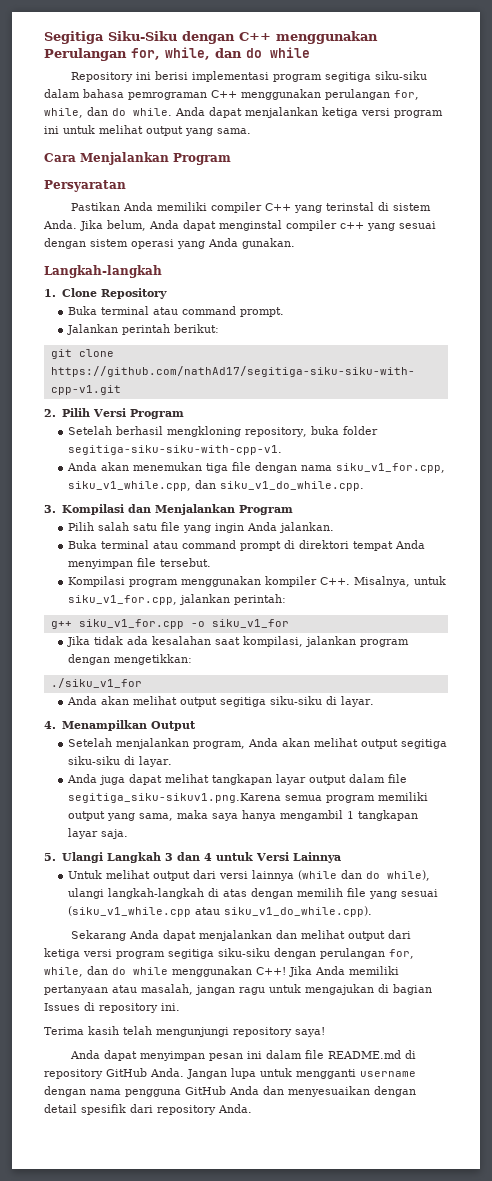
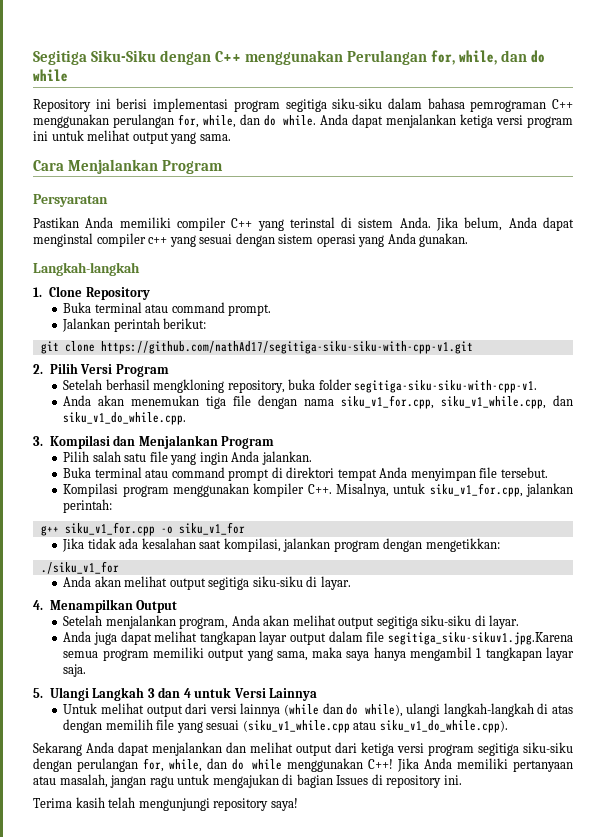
[68,793,282,803] segitiga_siku-sikuv1.png.Karena -> [388,632,573,645] segitiga_siku-sikuv1.jpg.Karena
[70,1050,417,1061] [44,1068,416,1079] [44,1086,416,1097] [44,1104,252,1115] // Anda dapat menyimpan pesan ini dalam file README.md di repository GitHub Anda. Jangan lupa untuk mengganti username dengan nama pengguna GitHub Anda dan menyesuaikan dengan detail spesifik dari repository Anda. -> (298, 804) none

